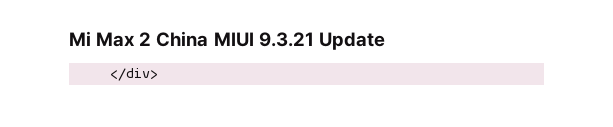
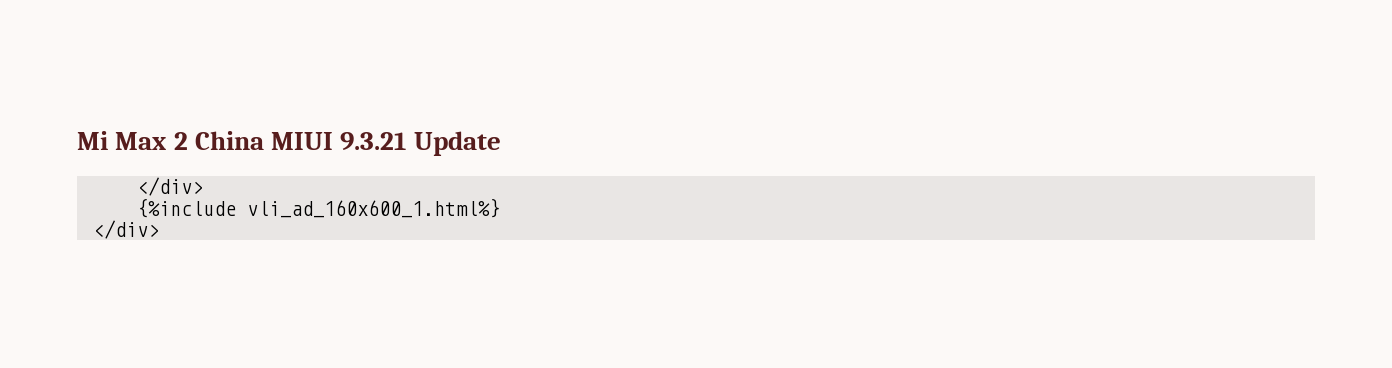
(158, 74) none -> [136,198,500,218] [92,220,159,239] // {%include vli_ad_160x600_1.html%} // </div>

